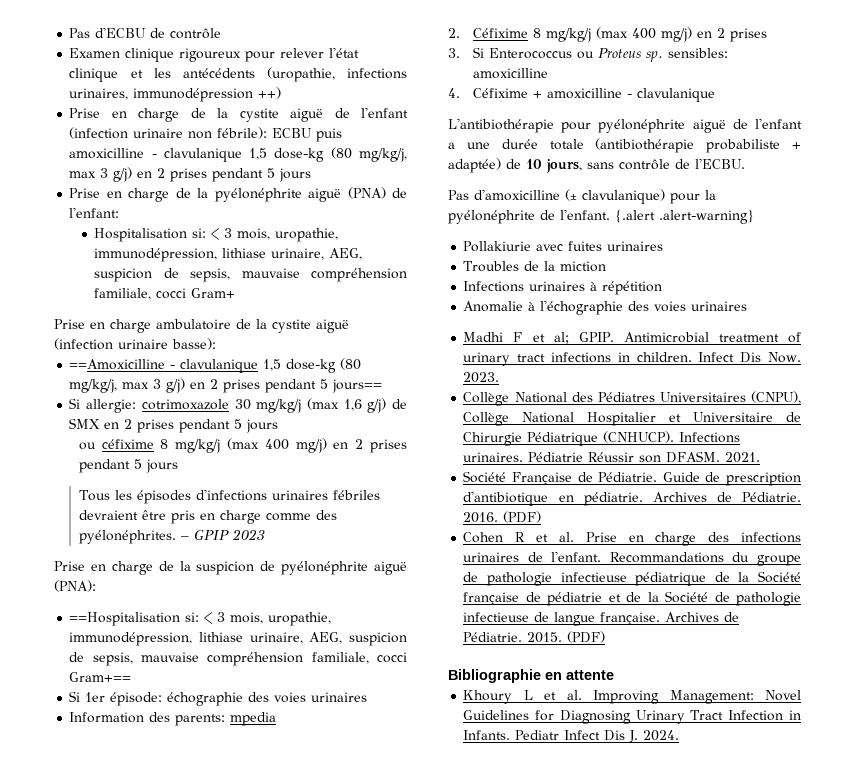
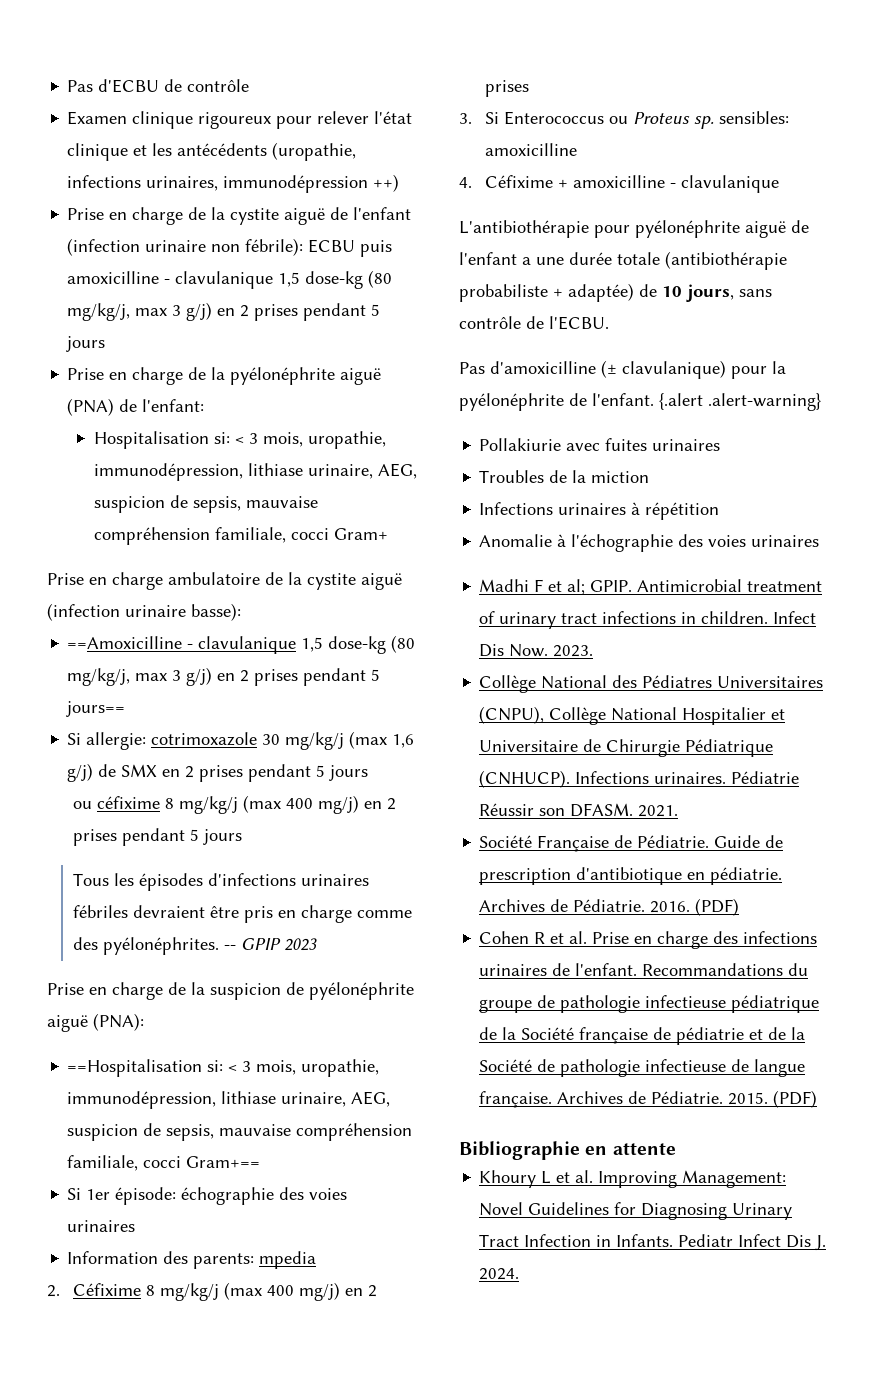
[180,536,189,540] – -> [224,945,237,950] --

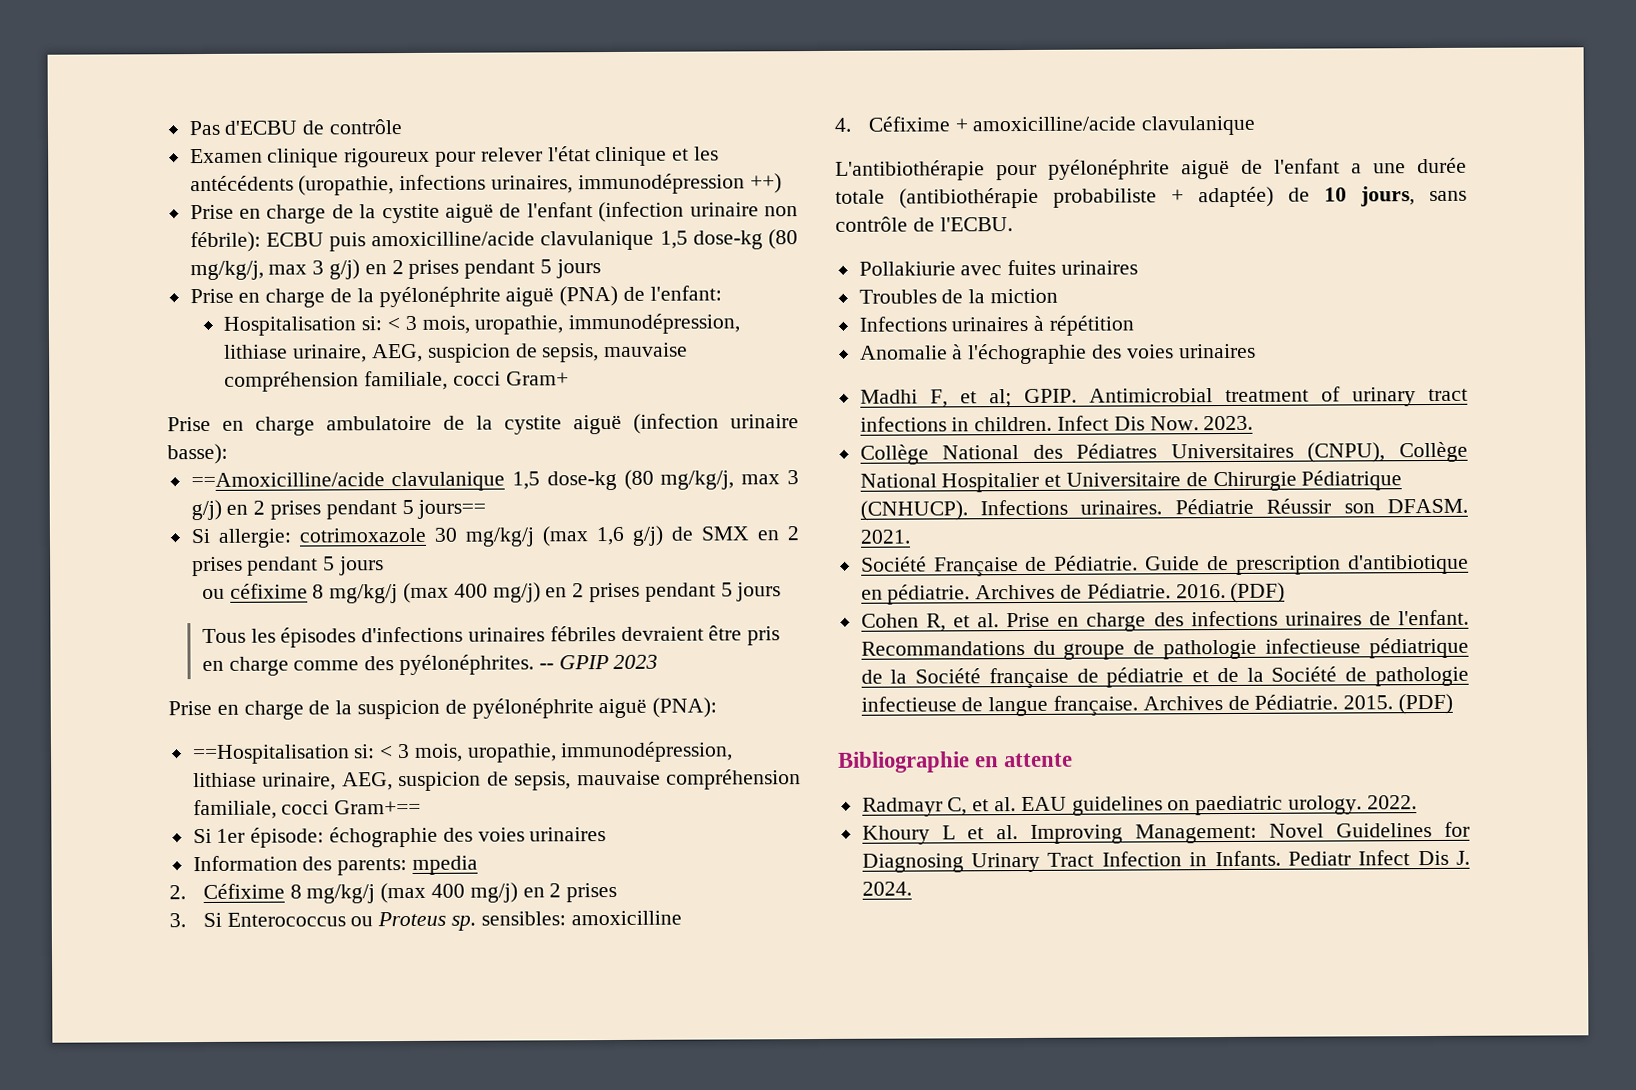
[67,271,171,284] amoxicilline - -> [371,231,536,247] amoxicilline/acide
[67,636,194,649] ==Amoxicilline - -> [190,472,385,488] ==Amoxicilline/acide
[573,175,677,188] amoxicilline - -> [972,116,1137,132] amoxicilline/acide
[459,360,786,379] [459,393,821,411] // Pas d'amoxicilline (± clavulanique) pour la pyélonéphrite de l'enfant. {.alert .alert-warning} -> (1013, 224) none
[534,579,544,592] F -> [929,389,948,408] F,
[534,932,546,944] R -> [925,613,946,632] R,
(676, 1149) none -> [861,795,1417,817] // Radmayr C, et al. EAU guidelines on paediatric urology. 2022.

